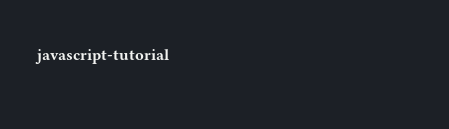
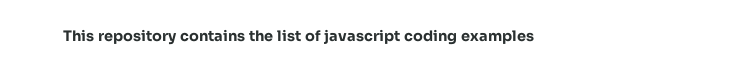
[35,49,169,64] javascript-tutorial -> [63,29,535,45] This repository contains the list of javascript coding examples

